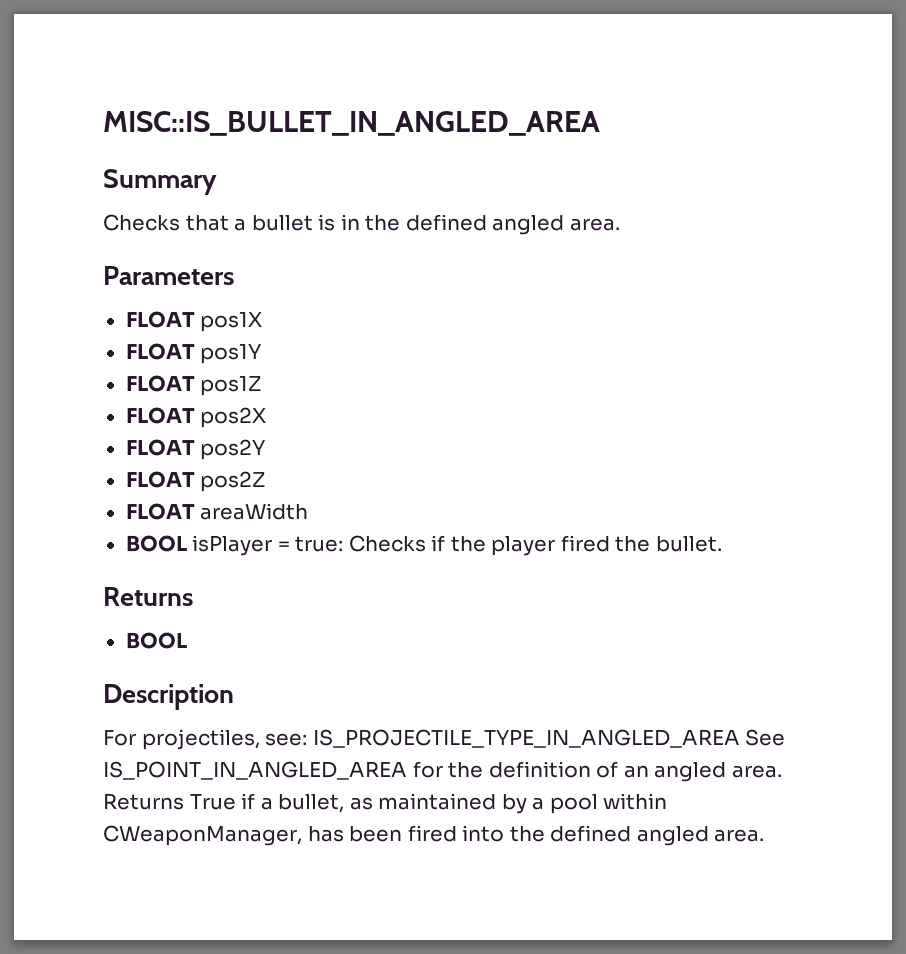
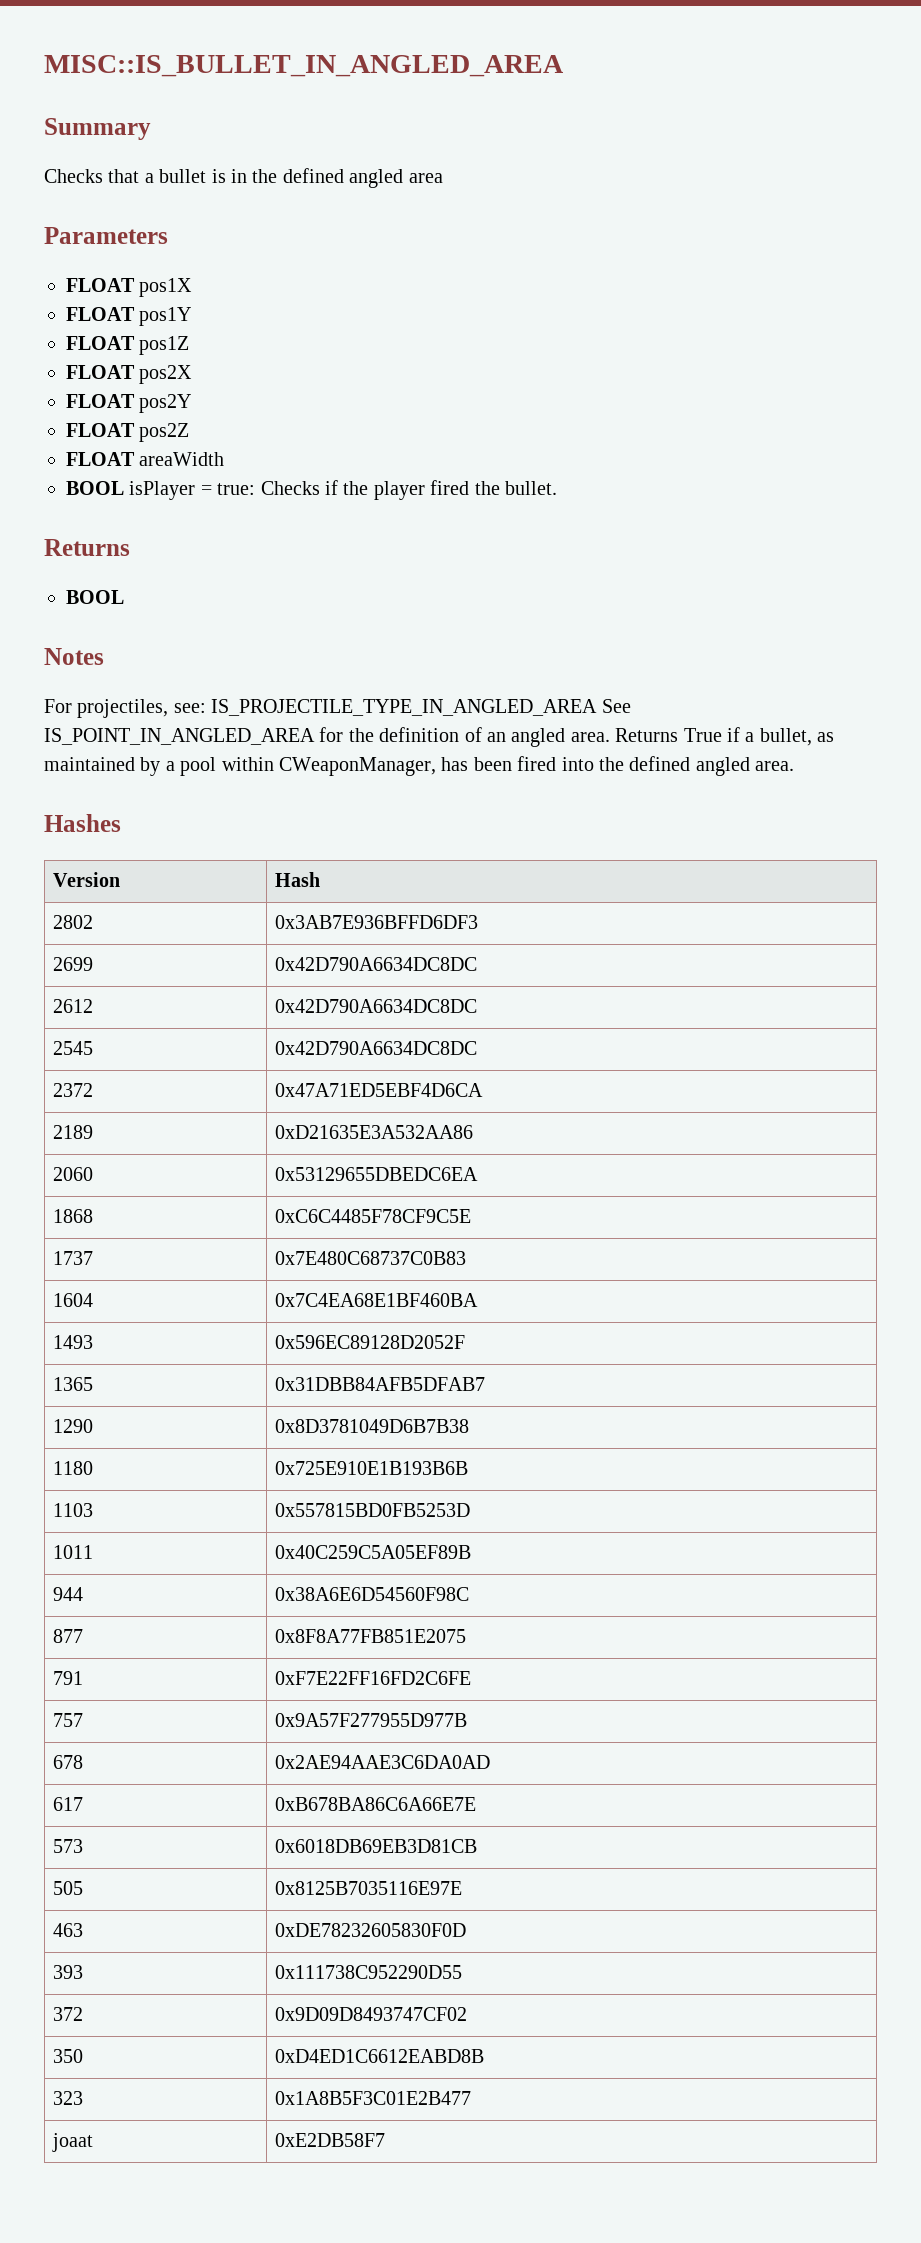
[569,218,620,231] area. -> [408,173,443,183] area
[103,684,234,710] Description -> [44,648,104,665] Notes
(765, 835) none -> [44,814,121,832] [52,872,120,887] [274,872,320,887] [52,915,93,929] [274,915,478,929] [52,957,93,971] [274,957,477,971] [52,999,93,1013] [274,999,477,1013] [52,1041,93,1055] [274,1041,477,1055] [52,1083,93,1097] [274,1083,483,1097] [52,1125,93,1139] [274,1125,473,1139] [52,1167,93,1181] [274,1167,478,1181] [52,1209,93,1223] [274,1209,471,1223] [52,1251,93,1265] [274,1251,466,1265] [52,1293,93,1307] [274,1293,478,1307] [52,1335,93,1349] [274,1335,465,1349] [52,1377,93,1391] [274,1377,485,1391] [52,1419,93,1433] [274,1419,469,1433] [52,1461,93,1475] [274,1461,468,1475] [52,1503,93,1517] [274,1503,470,1517] [52,1545,93,1559] [274,1545,471,1559] [52,1587,83,1601] [274,1587,469,1601] [52,1629,83,1643] [274,1629,466,1643] [52,1671,83,1685] [274,1671,471,1685] [52,1713,83,1727] [274,1713,467,1727] [52,1755,83,1769] [274,1755,490,1769] [52,1797,83,1811] [274,1797,476,1811] [52,1839,83,1853] [274,1839,477,1853] [52,1881,83,1895] [274,1881,462,1895] [52,1923,83,1937] [274,1923,466,1937] [52,1965,83,1979] [274,1965,462,1979] [52,2007,83,2021] [274,2007,467,2021] [52,2049,83,2063] [274,2049,484,2063] [52,2091,83,2105] [274,2091,471,2105] [51,2133,93,2152] [274,2133,385,2147] // Hashes // Version | Hash // 2802 | 0x3AB7E936BFFD6DF3 // 2699 | 0x42D790A6634DC8DC // 2612 | 0x42D790A6634DC8DC // 2545 | 0x42D790A6634DC8DC // 2372 | 0x47A71ED5EBF4D6CA // 2189 | 0xD21635E3A532AA86 // 2060 | 0x53129655DBEDC6EA // 1868 | 0xC6C4485F78CF9C5E // 1737 | 0x7E480C68737C0B83 // 1604 | 0x7C4EA68E1BF460BA // 1493 | 0x596EC89128D2052F // 1365 | 0x31DBB84AFB5DFAB7 // 1290 | 0x8D3781049D6B7B38 // 1180 | 0x725E910E1B193B6B // 1103 | 0x557815BD0FB5253D // 1011 | 0x40C259C5A05EF89B // 944 | 0x38A6E6D54560F98C // 877 | 0x8F8A77FB851E2075 // 791 | 0xF7E22FF16FD2C6FE // 757 | 0x9A57F277955D977B // 678 | 0x2AE94AAE3C6DA0AD // 617 | 0xB678BA86C6A66E7E // 573 | 0x6018DB69EB3D81CB // 505 | 0x8125B7035116E97E // 463 | 0xDE78232605830F0D // 393 | 0x111738C952290D55 // 372 | 0x9D09D8493747CF02 // 350 | 0xD4ED1C6612EABD8B // 323 | 0x1A8B5F3C01E2B477 // joaat | 0xE2DB58F7

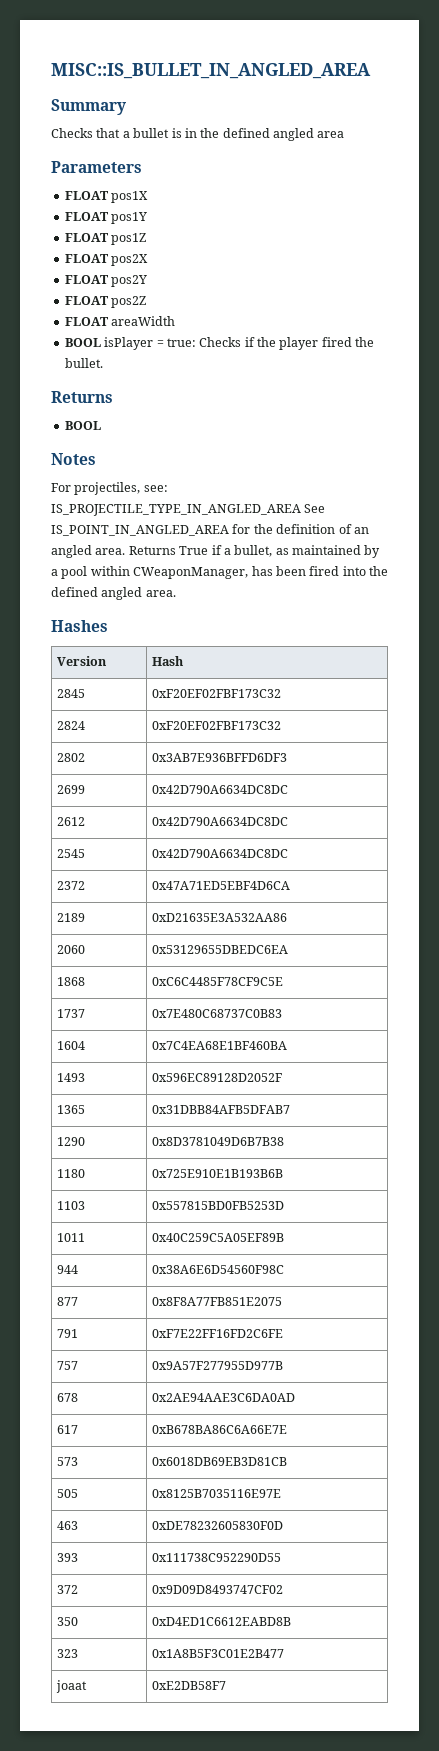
(320, 879) none -> [56,689,85,698] [151,689,281,698] [56,721,85,730] [151,721,281,730] // 2845 | 0xF20EF02FBF173C32 // 2824 | 0xF20EF02FBF173C32

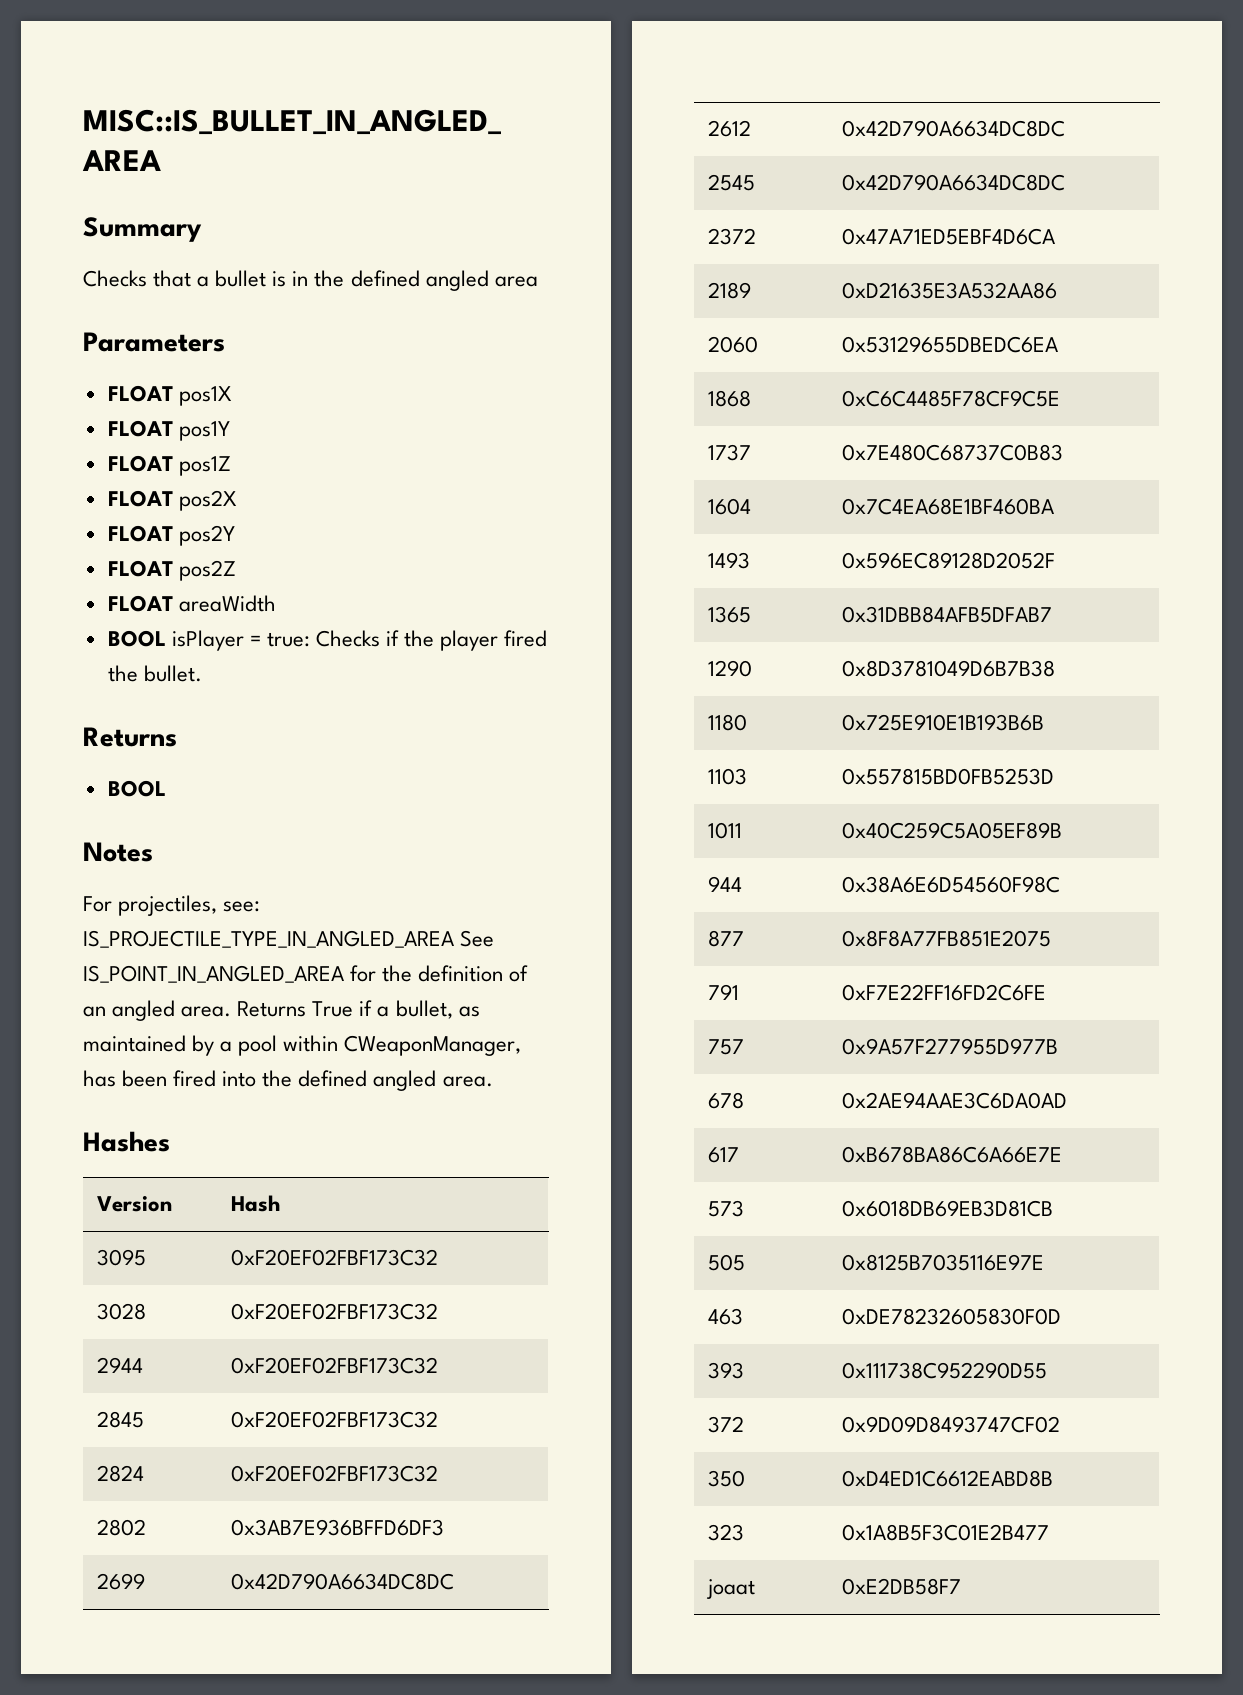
(184, 661) none -> [96,1249,146,1266] [230,1249,438,1266] [96,1303,146,1320] [230,1303,438,1320] [96,1357,143,1373] [230,1357,438,1374] // 3095 | 0xF20EF02FBF173C32 // 3028 | 0xF20EF02FBF173C32 // 2944 | 0xF20EF02FBF173C32

